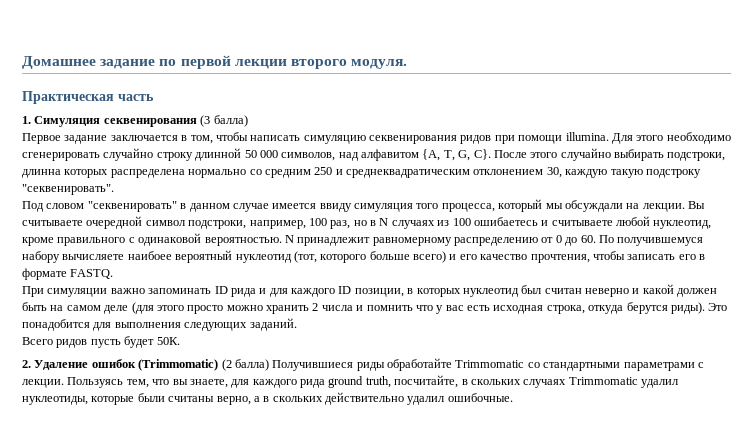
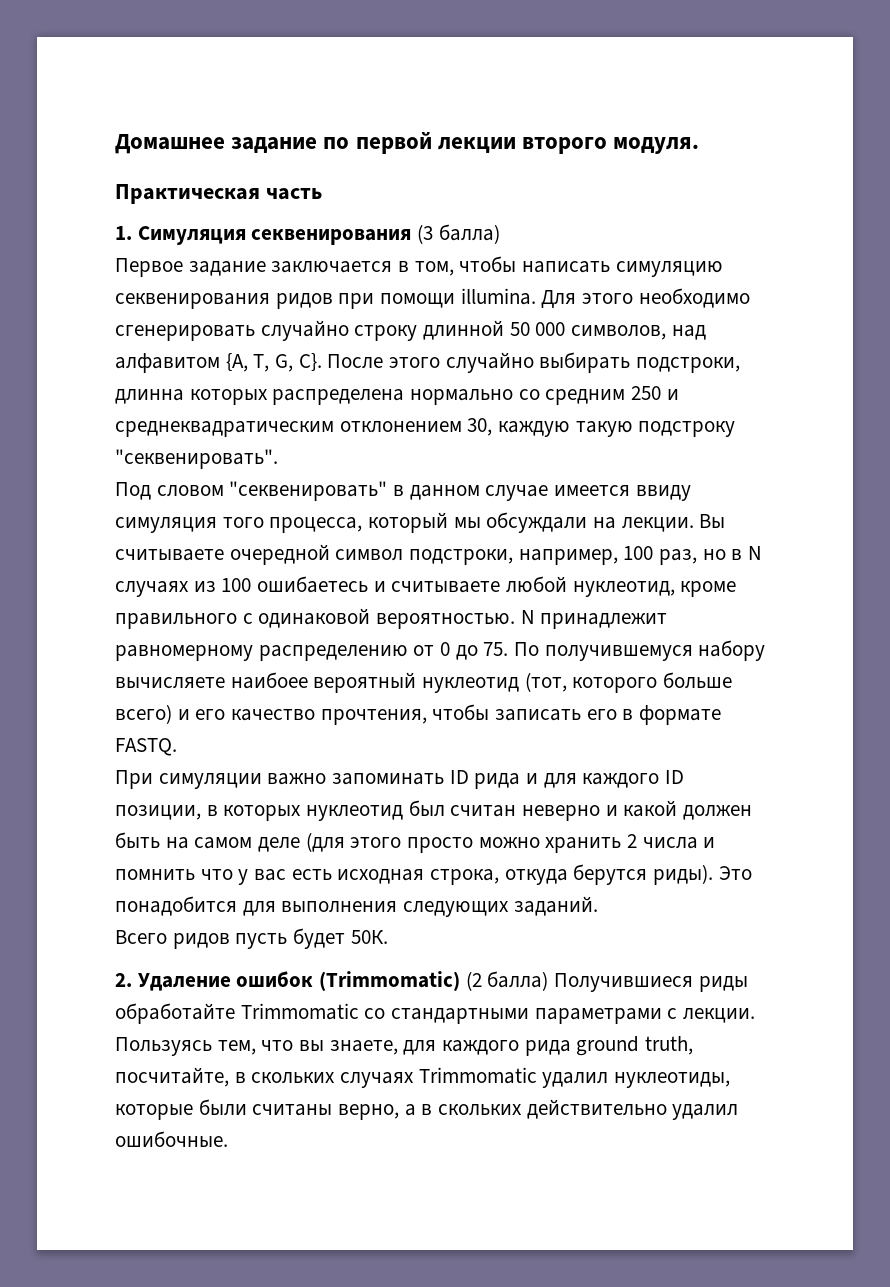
[580,235,596,243] 60. -> [483,642,509,656] 75.

